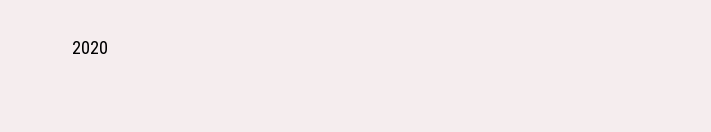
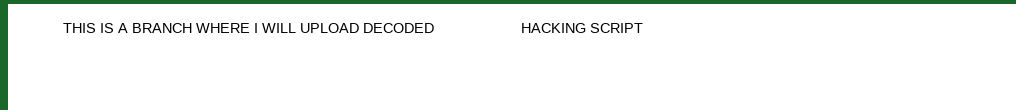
[72,41,108,54] 2020 -> [63,23,643,33] THIS IS A BRANCH WHERE I WILL UPLOAD DECODED HACKING SCRIPT

